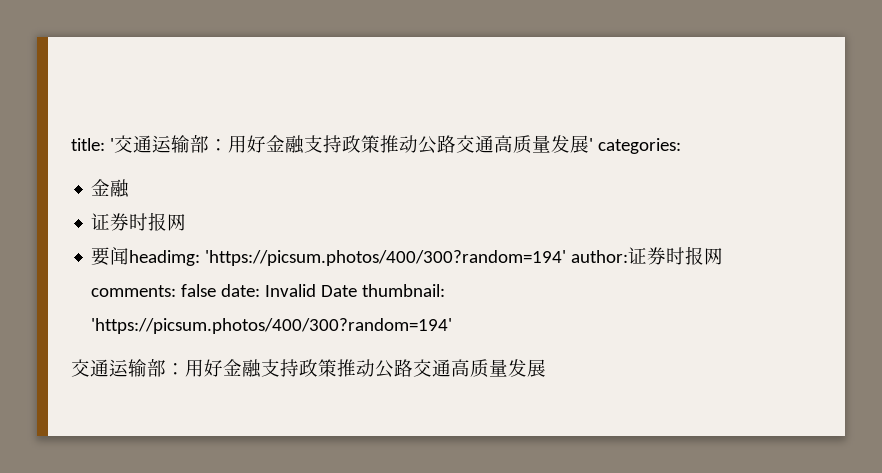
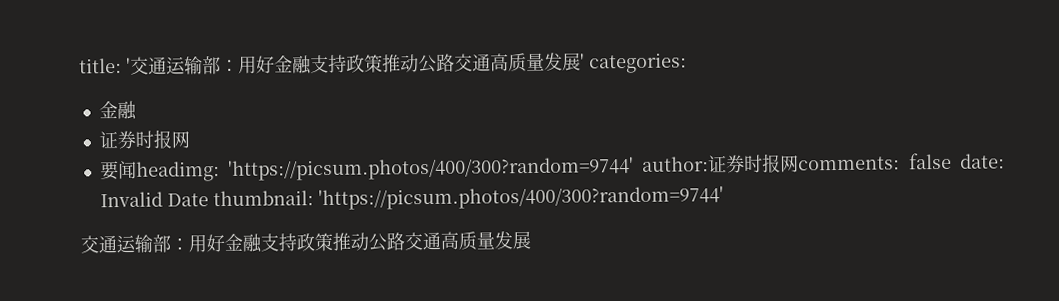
[205,250,567,266] 'https://picsum.photos/400/300?random=194' -> [228,156,635,181] 'https://picsum.photos/400/300?random=9744'
[91,318,453,334] 'https://picsum.photos/400/300?random=194' -> [317,186,724,211] 'https://picsum.photos/400/300?random=9744'

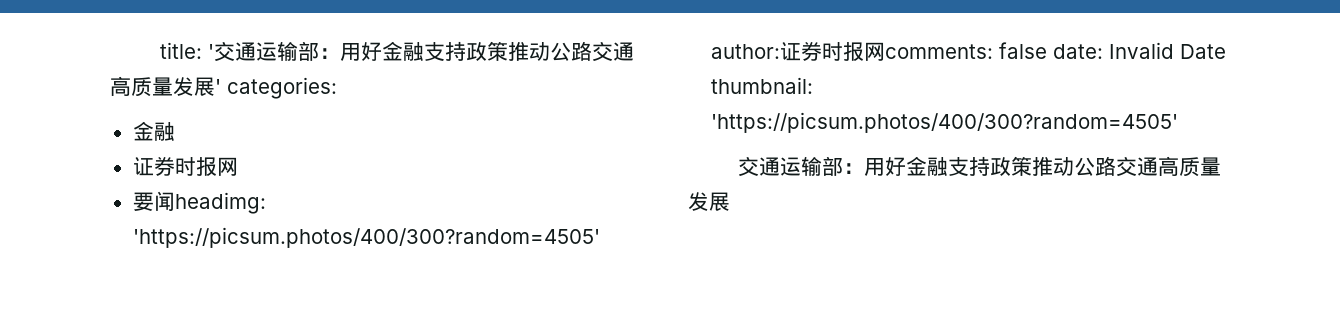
[228,156,635,181] 'https://picsum.photos/400/300?random=9744' -> [132,227,600,248] 'https://picsum.photos/400/300?random=4505'
[317,186,724,211] 'https://picsum.photos/400/300?random=9744' -> [710,112,1178,133] 'https://picsum.photos/400/300?random=4505'

